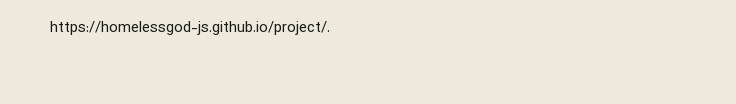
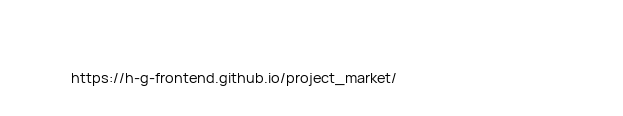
[50,21,330,35] https://homelessgod-js.github.io/project/. -> [71,73,397,86] https://h-g-frontend.github.io/project_market/

